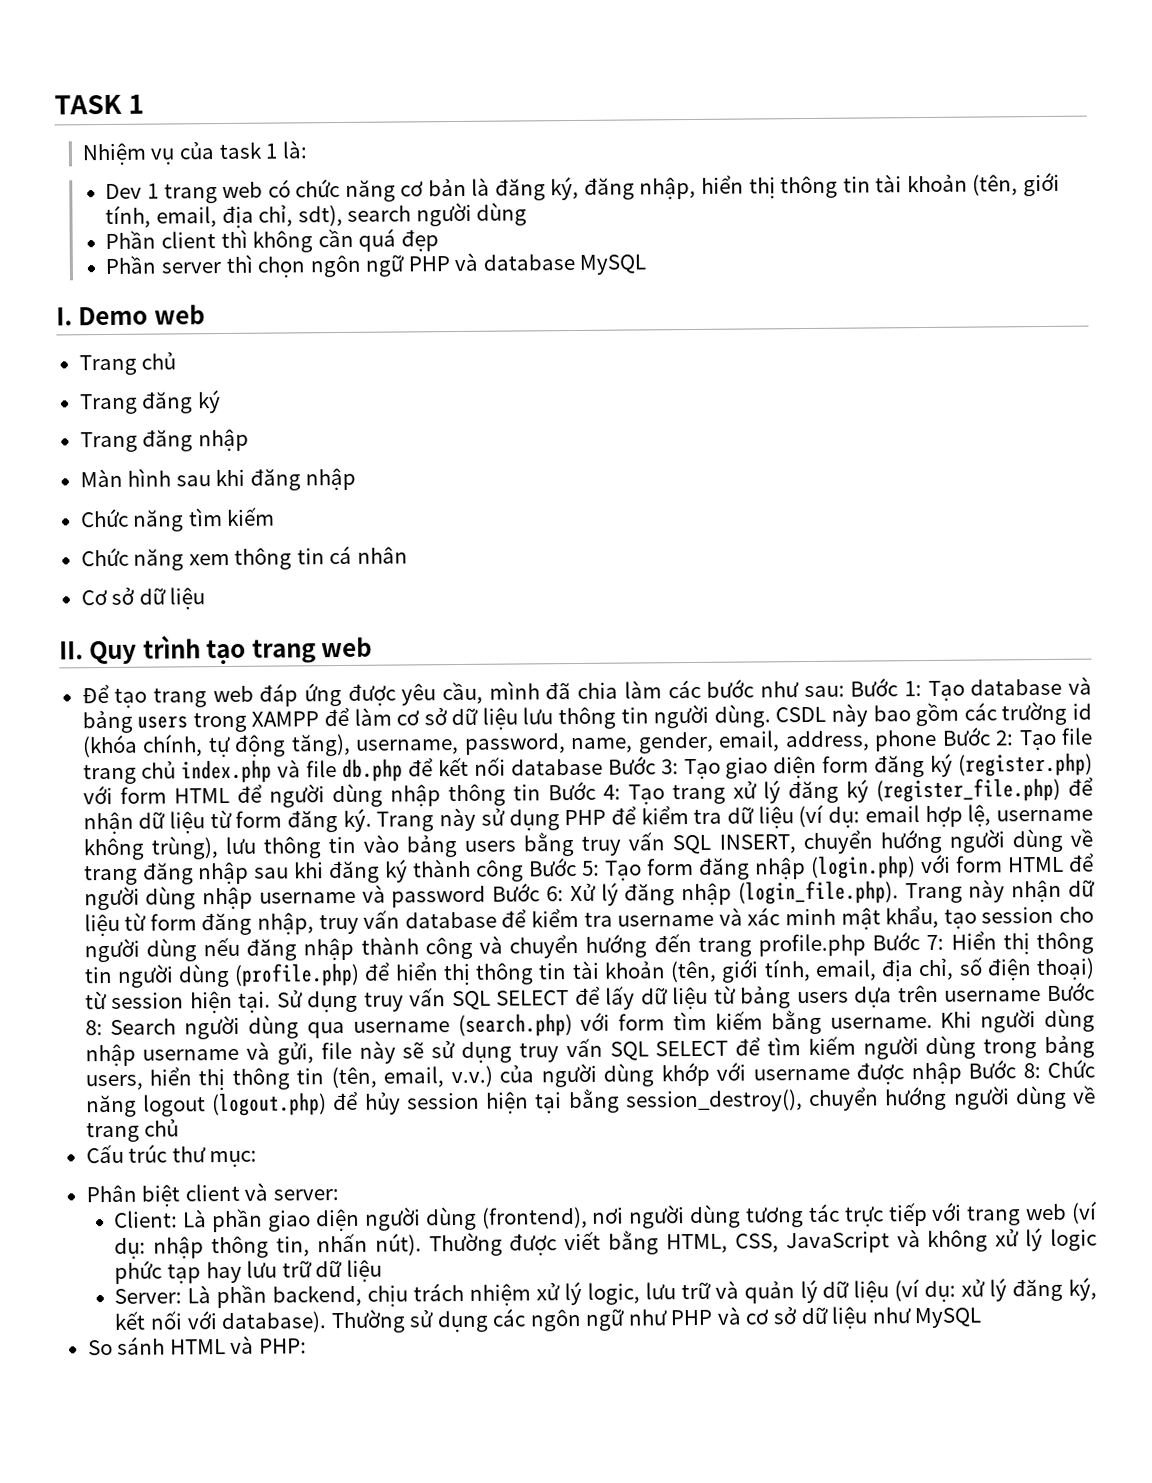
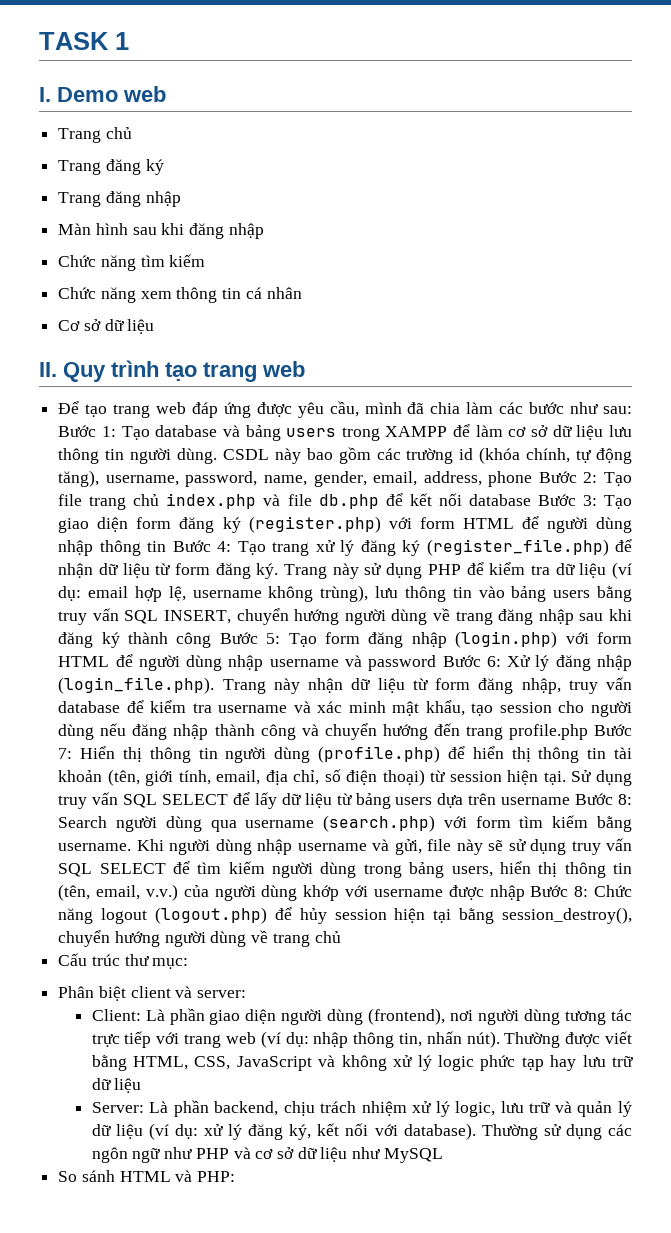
[81,140,308,166] [105,172,1060,204] [105,202,528,229] [105,228,439,253] [105,252,648,278] // Nhiệm vụ của task 1 là: // Dev 1 trang web có chức năng cơ bản là đăng ký, đăng nhập, hiển thị thông tin tài khoản (tên, giới tính, email, địa chỉ, sdt), search người dùng // Phần client thì không cần quá đẹp // Phần server thì chọn ngôn ngữ PHP và database MySQL -> (129, 41) none

